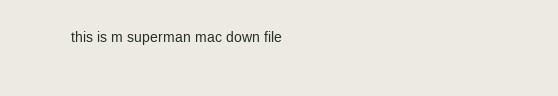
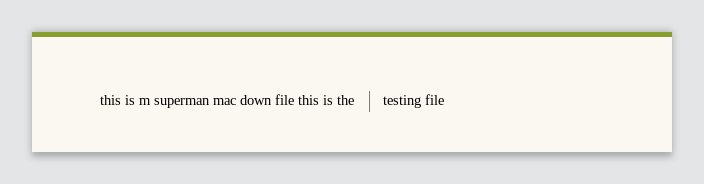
(282, 36) none -> [298,94,444,108] this is the testing file

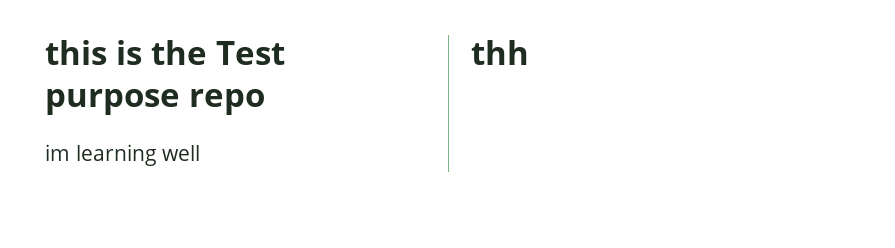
[100,94,444,108] this is m superman mac down file this is the testing file -> [45,40,285,65] [45,89,265,115] [45,144,201,166] [471,40,529,65] this is the Test purpose repo // im learning well // thh

